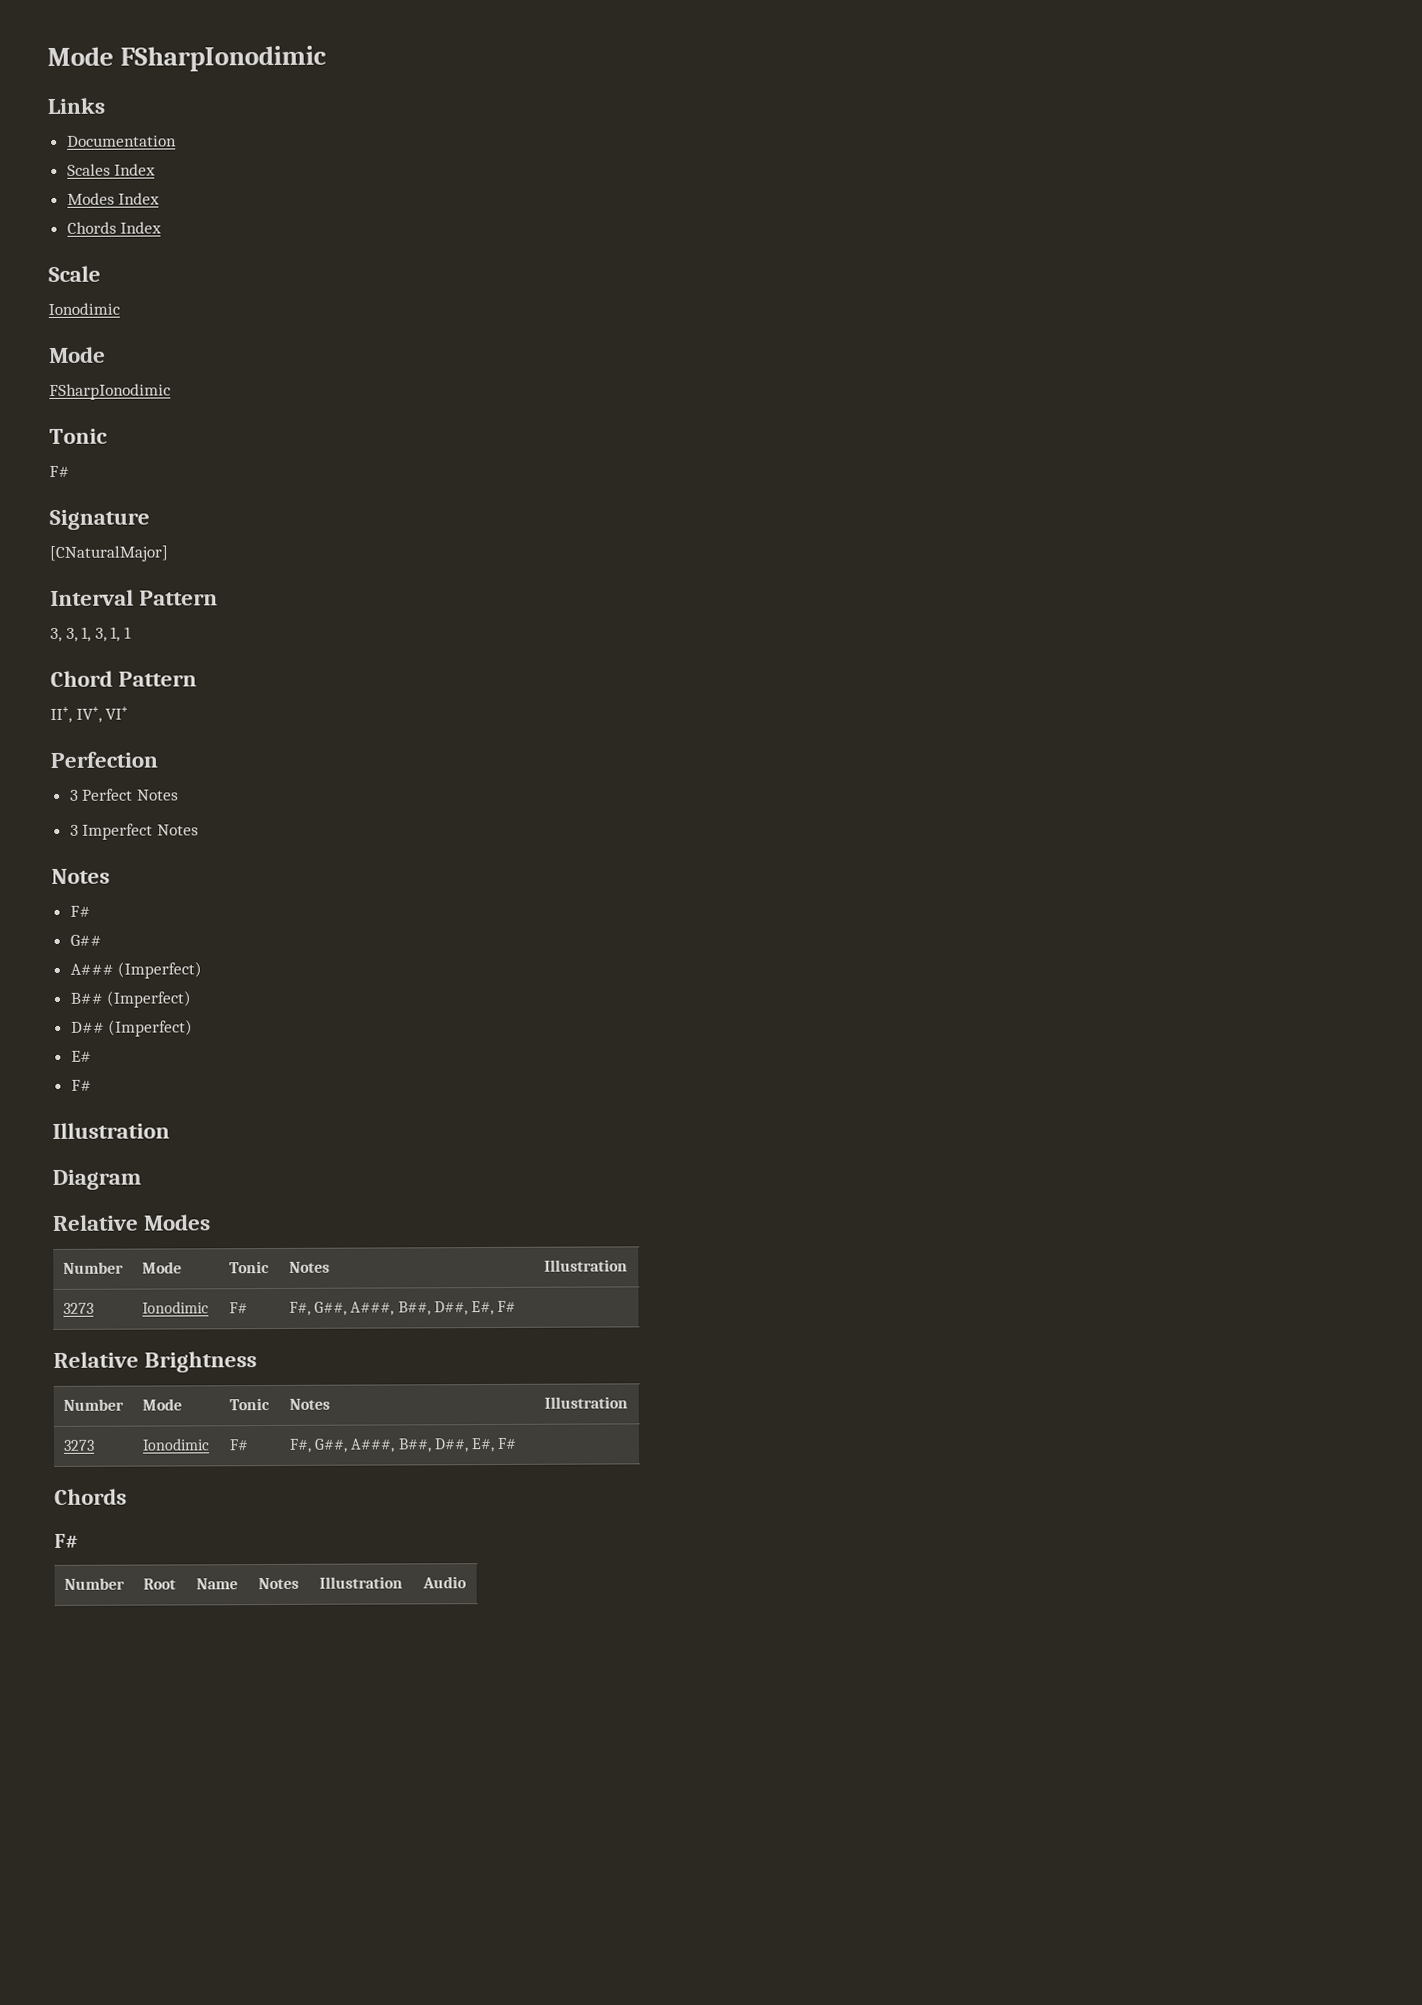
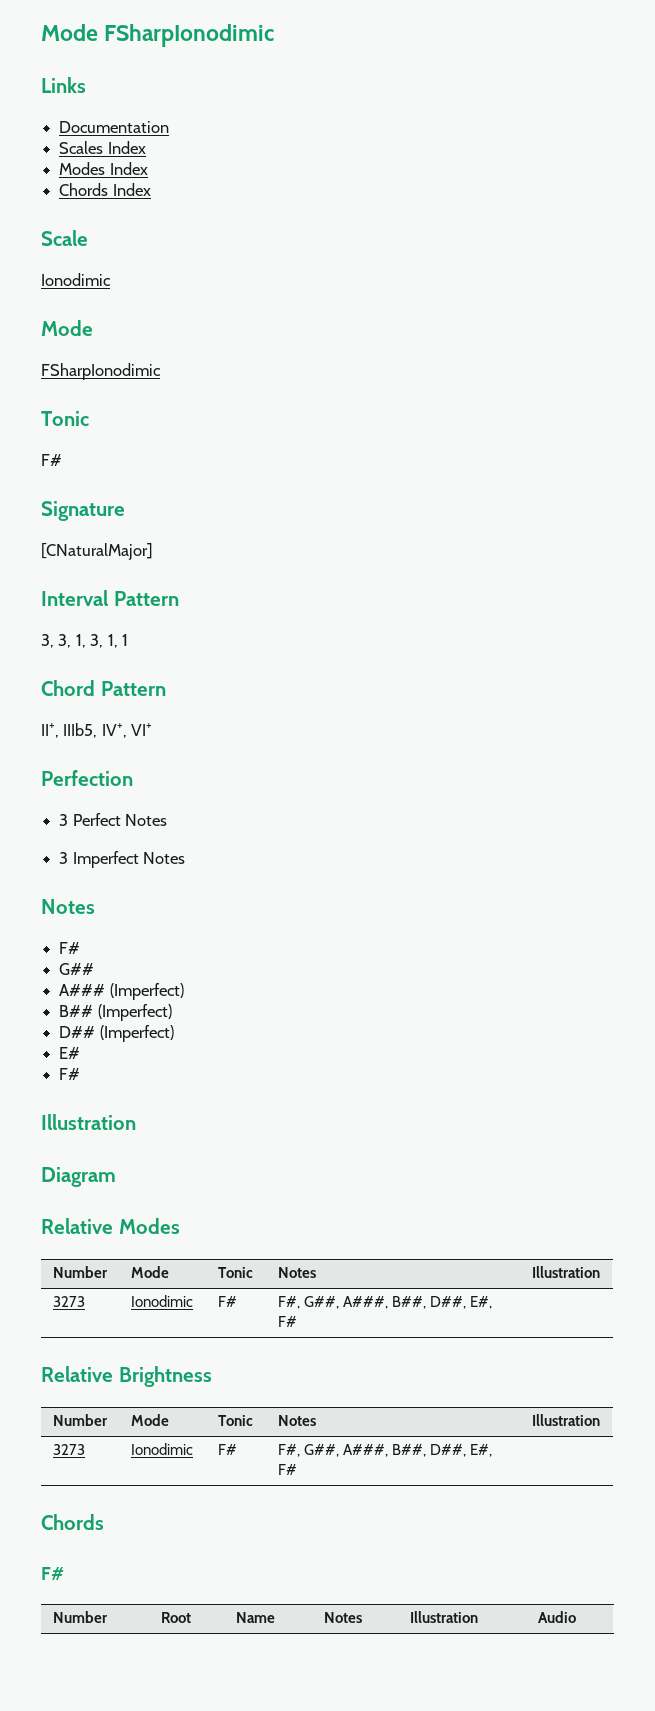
(72, 714) none -> [63,723,98,738] IIIb5,

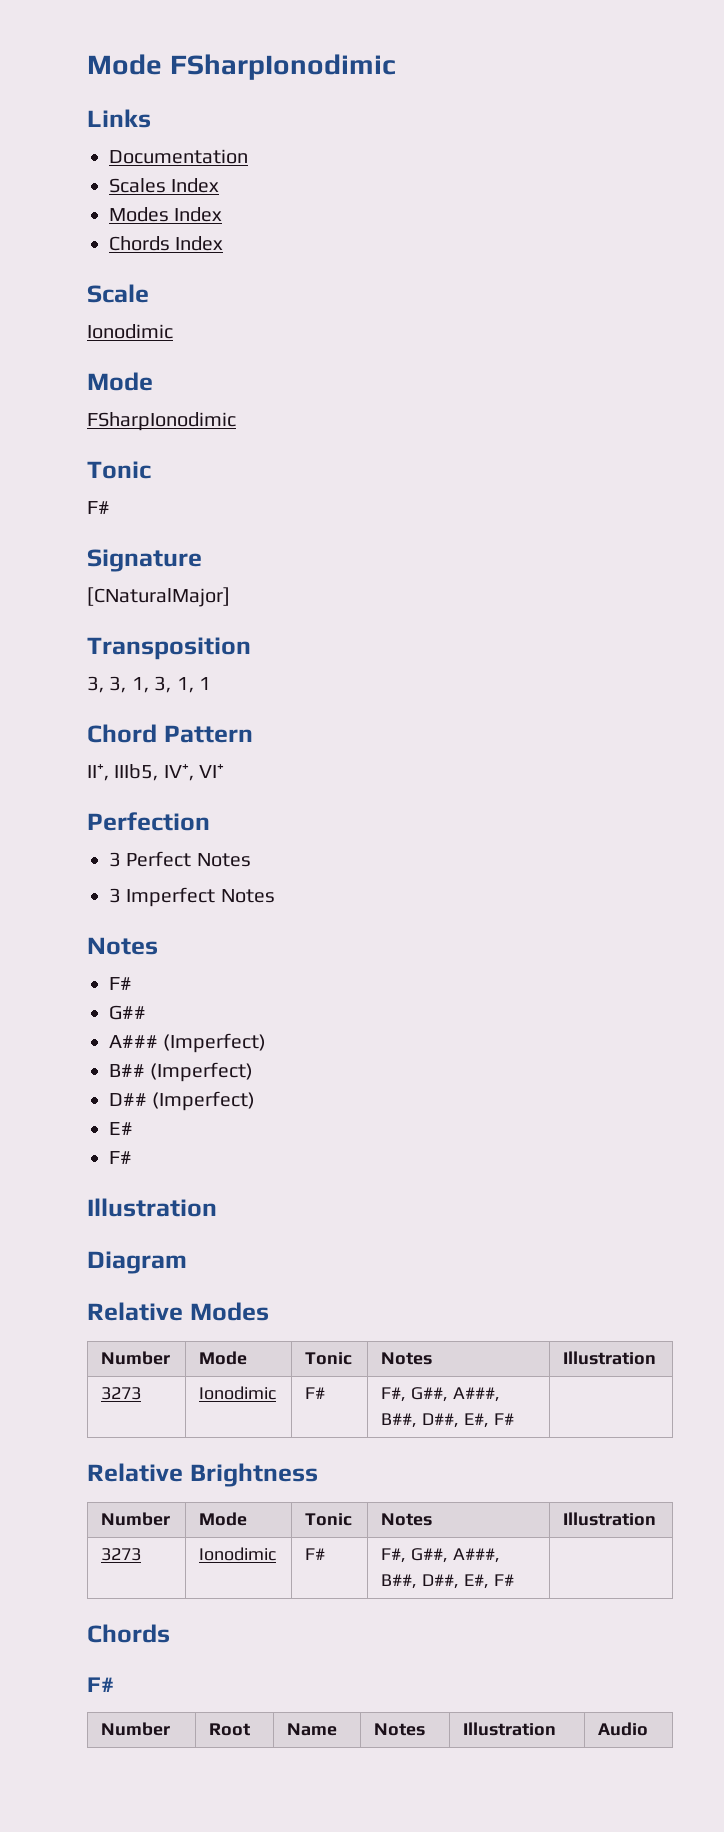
[41,590,179,606] Interval Pattern -> [87,637,251,660] Transposition

